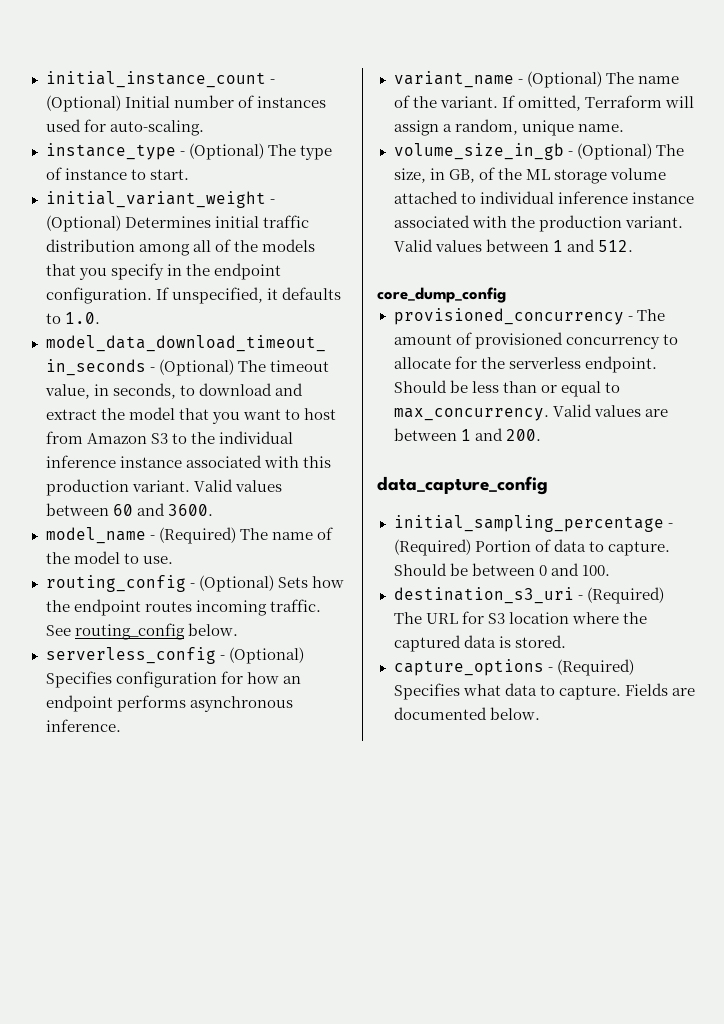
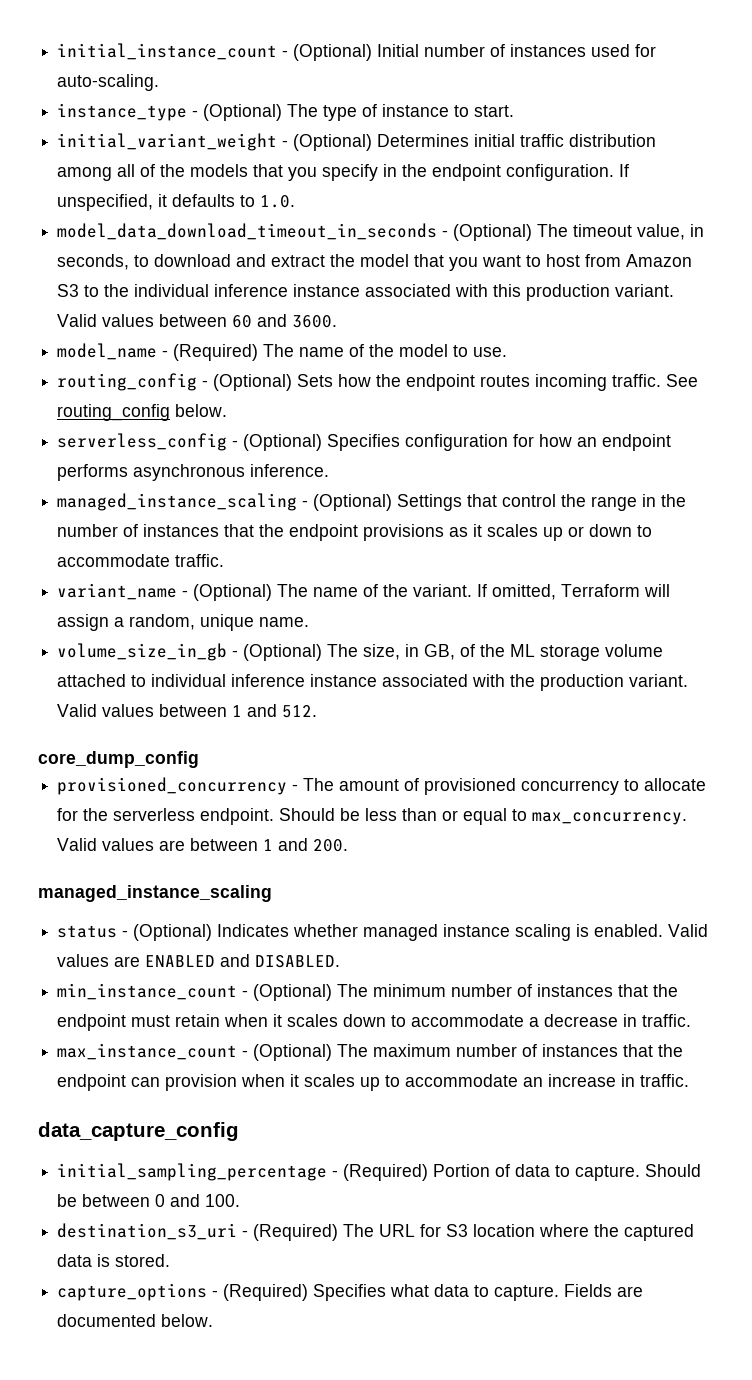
(121, 725) none -> [57,493,687,511] [57,524,653,541] [57,554,225,567] // managed_instance_scaling - (Optional) Settings that control the range in the number of instances that the endpoint provisions as it scales up or down to accommodate traffic.
(541, 435) none -> [38,885,272,902] [57,924,709,941] [57,954,341,968] [57,983,679,1001] [57,1014,692,1031] [57,1043,684,1061] [57,1074,690,1091] // managed_instance_scaling // status - (Optional) Indicates whether managed instance scaling is enabled. Valid values are ENABLED and DISABLED. // min_instance_count - (Optional) The minimum number of instances that the endpoint must retain when it scales down to accommodate a decrease in traffic. // max_instance_count - (Optional) The maximum number of instances that the endpoint can provision when it scales up to accommodate an increase in traffic.

